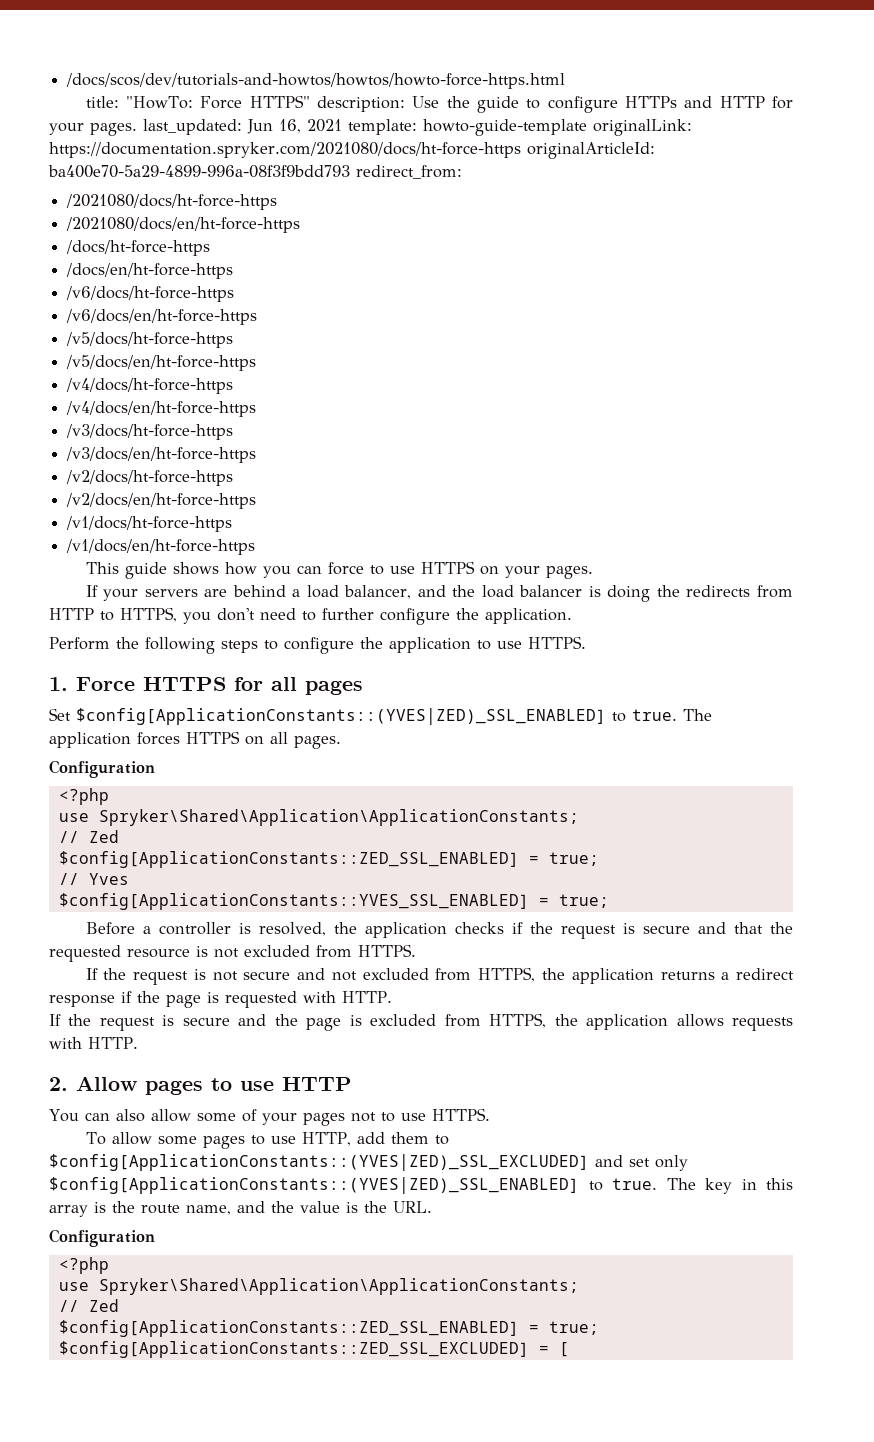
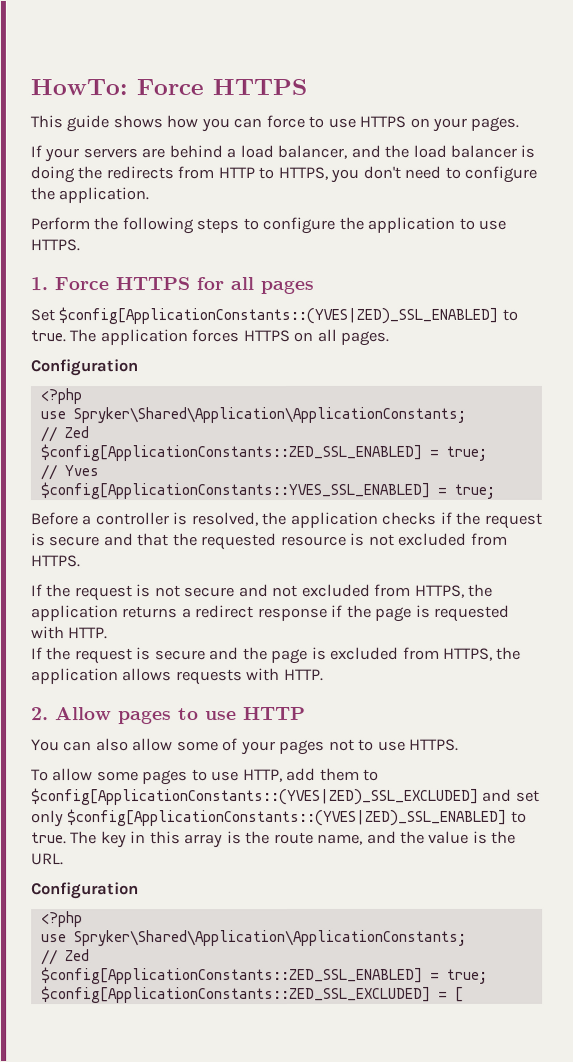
[66,73,566,89] [85,95,793,113] [49,119,692,136] [49,142,655,159] [48,165,462,179] [66,194,278,210] [66,217,301,233] [66,240,211,256] [66,263,234,279] [66,286,235,302] [66,309,258,325] [66,332,234,348] [66,355,257,371] [66,378,234,394] [66,401,257,417] [66,424,234,440] [66,447,257,463] [66,470,234,486] [66,493,257,509] [66,516,233,532] [66,539,256,555] /docs/scos/dev/tutorials-and-howtos/howtos/howto-force-https.html // title: "HowTo: Force HTTPS" description: Use the guide to configure HTTPs and HTTP for your pages. last_updated: Jun 16, 2021 template: howto-guide-template originalLink: https://documentation.spryker.com/2021080/docs/ht-force-https originalArticleId: ba400e70-5a29-4899-996a-08f3f9bdd793 redirect_from: // /2021080/docs/ht-force-https // /2021080/docs/en/ht-force-https // /docs/ht-force-https // /docs/en/ht-force-https // /v6/docs/ht-force-https // /v6/docs/en/ht-force-https // /v5/docs/ht-force-https // /v5/docs/en/ht-force-https // /v4/docs/ht-force-https // /v4/docs/en/ht-force-https // /v3/docs/ht-force-https // /v3/docs/en/ht-force-https // /v2/docs/ht-force-https // /v2/docs/en/ht-force-https // /v1/docs/ht-force-https // /v1/docs/en/ht-force-https -> [30,78,307,96] HowTo: Force HTTPS
[322,608,374,620] further -> (461, 172) none

